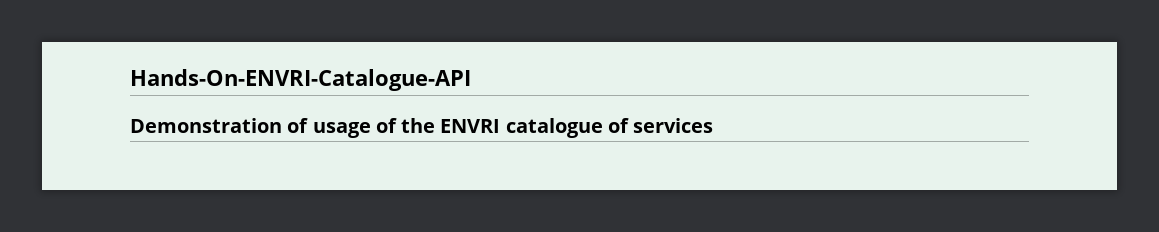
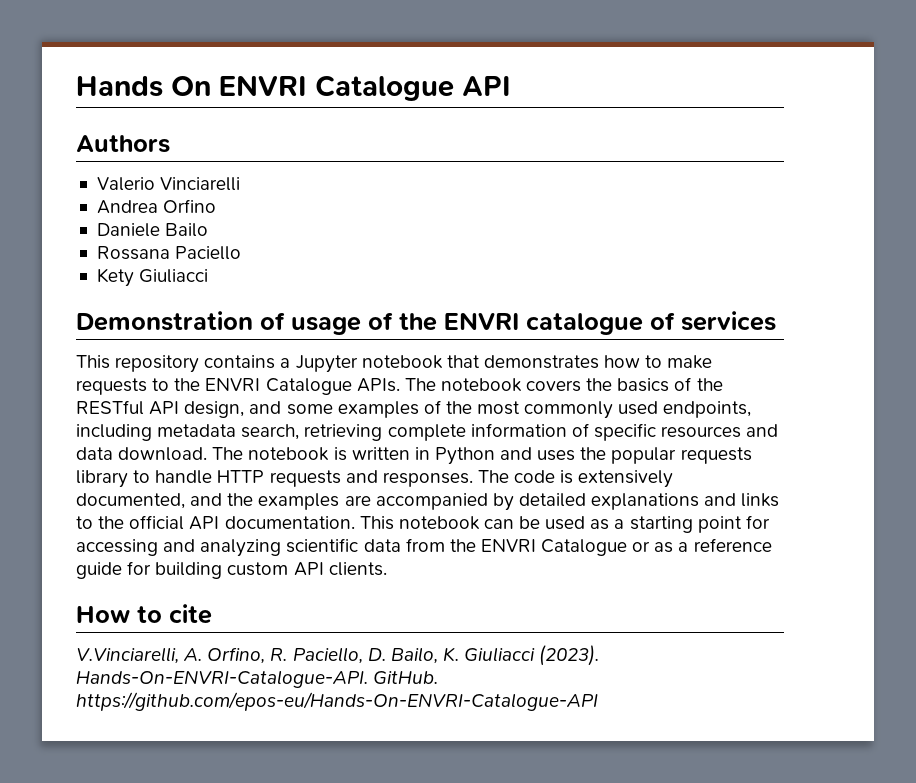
[130,69,471,91] Hands-On-ENVRI-Catalogue-API -> [76,75,511,101] [76,135,170,153] [96,177,241,191] [96,199,217,214] [96,223,209,237] [96,246,242,260] [96,268,209,287] Hands On ENVRI Catalogue API // Authors // Valerio Vinciarelli // Andrea Orfino // Daniele Bailo // Rossana Paciello // Kety Giuliacci
(714, 125) none -> [76,355,713,373] [76,377,723,395] [76,400,752,419] [76,423,779,441] [76,447,752,465] [76,470,674,488] [76,493,780,511] [76,515,770,533] [76,538,772,557] [76,561,387,579] [76,604,212,624] [76,645,600,666] [76,670,439,688] [76,692,598,711] // This repository contains a Jupyter notebook that demonstrates how to make requests to the ENVRI Catalogue APIs. The notebook covers the basics of the RESTful API design, and some examples of the most commonly used endpoints, including metadata search, retrieving complete information of specific resources and data download. The notebook is written in Python and uses the popular requests library to handle HTTP requests and responses. The code is extensively documented, and the examples are accompanied by detailed explanations and links to the official API documentation. This notebook can be used as a starting point for accessing and analyzing scientific data from the ENVRI Catalogue or as a reference guide for building custom API clients. // How to cite // V.Vinciarelli, A. Orfino, R. Paciello, D. Bailo, K. Giuliacci (2023). Hands-On-ENVRI-Catalogue-API. GitHub. https://github.com/epos-eu/Hands-On-ENVRI-Catalogue-API

